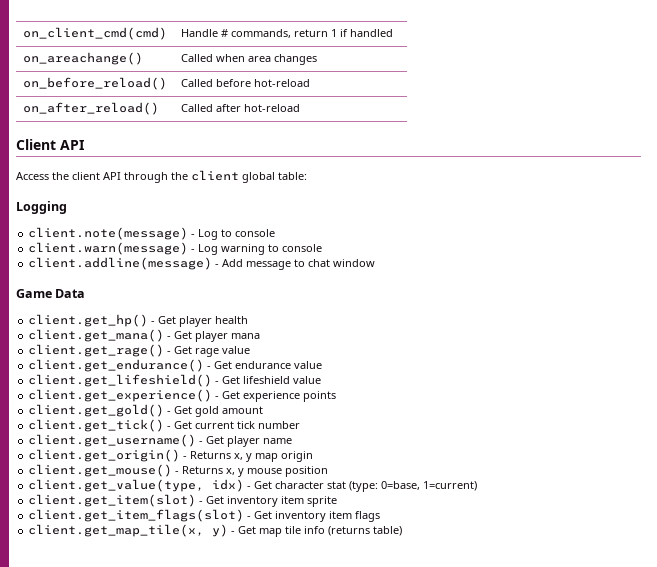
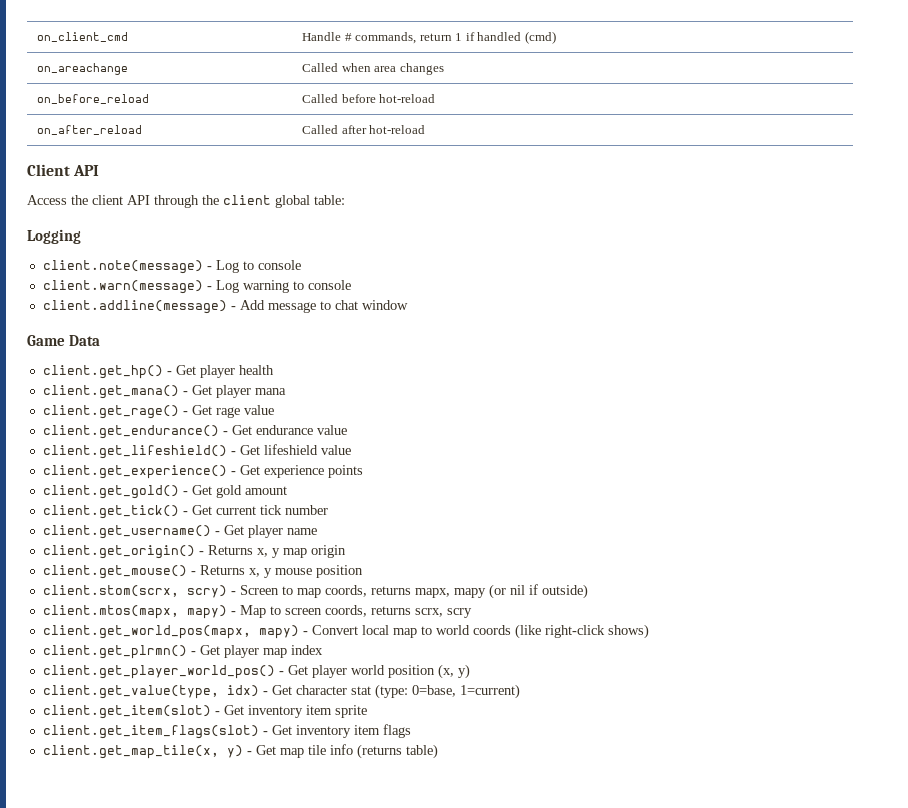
[22,27,167,40] on_client_cmd(cmd) -> [37,32,129,42] on_client_cmd
[22,52,143,65] // on_areachange() -> [524,31,556,44] [37,63,129,75] (cmd) // on_areachange
[22,77,167,90] on_before_reload() -> [37,94,150,104] on_before_reload
[22,102,159,115] on_after_reload() -> [37,125,143,135] on_after_reload
(329, 471) none -> [42,584,588,599] [42,605,472,619] [42,624,649,639] [42,645,323,659] [42,664,470,679] // client.stom(scrx, scry) - Screen to map coords, returns mapx, mapy (or nil if outside) // client.mtos(mapx, mapy) - Map to screen coords, returns scrx, scry // client.get_world_pos(mapx, mapy) - Convert local map to world coords (like right-click shows) // client.get_plrmn() - Get player map index // client.get_player_world_pos() - Get player world position (x, y)

